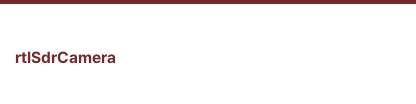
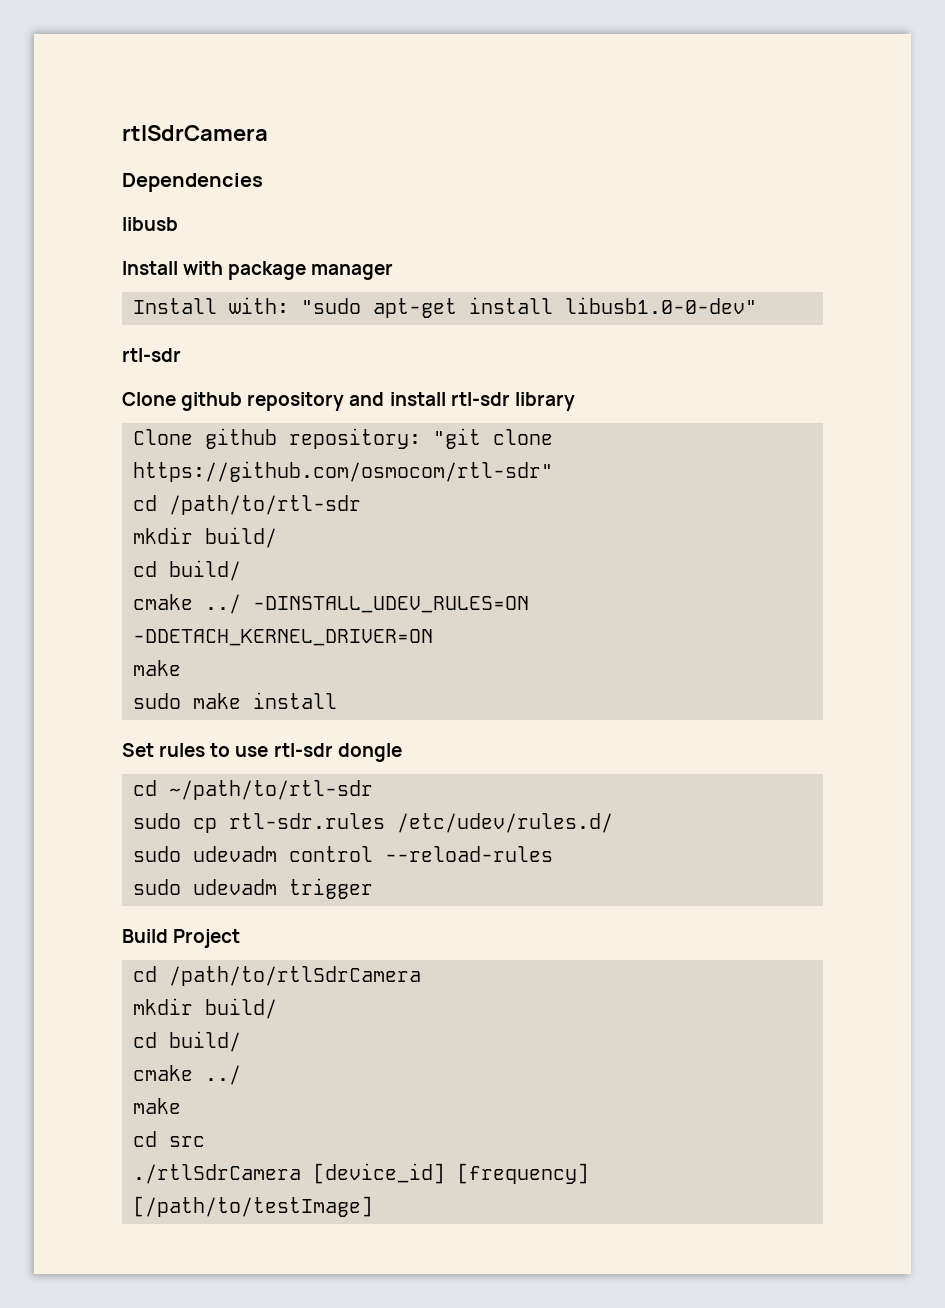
(116, 57) none -> [122,173,263,192] [122,217,178,231] [122,261,394,280] [133,297,758,318] [122,348,181,362] [122,392,575,411] [133,428,554,449] [133,461,554,482] [133,495,362,515] [133,527,278,548] [133,560,242,581] [133,594,530,614] [133,629,434,646] [133,660,182,676] [133,692,338,709] [122,743,402,762] [133,780,374,800] [133,813,614,833] [133,846,554,862] [133,878,374,899] [122,929,241,948] [133,966,422,986] [133,998,278,1019] [133,1031,242,1052] [133,1065,242,1085] [133,1098,182,1114] [133,1131,206,1147] [133,1163,590,1184] [133,1196,374,1217] // Dependencies // libusb // Install with package manager // Install with: "sudo apt-get install libusb1.0-0-dev" // rtl-sdr // Clone github repository and install rtl-sdr library // Clone github repository: "git clone https://github.com/osmocom/rtl-sdr" // cd /path/to/rtl-sdr // mkdir build/ // cd build/ // cmake ../ -DINSTALL_UDEV_RULES=ON -DDETACH_KERNEL_DRIVER=ON // make // sudo make install // Set rules to use rtl-sdr dongle // cd ~/path/to/rtl-sdr // sudo cp rtl-sdr.rules /etc/udev/rules.d/ // sudo udevadm control --reload-rules // sudo udevadm trigger // Build Project // cd /path/to/rtlSdrCamera // mkdir build/ // cd build/ // cmake ../ // make // cd src // ./rtlSdrCamera [device_id] [frequency] [/path/to/testImage]

